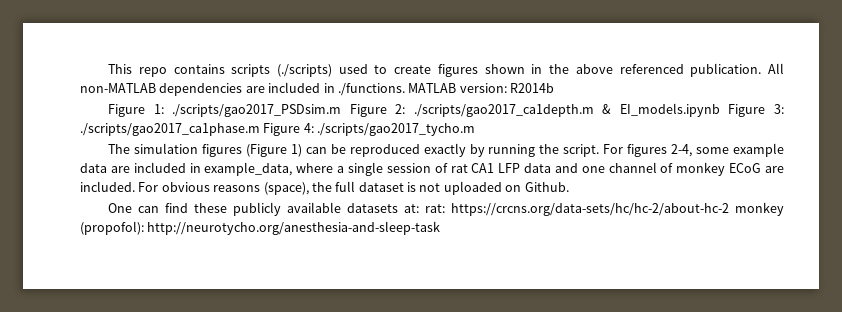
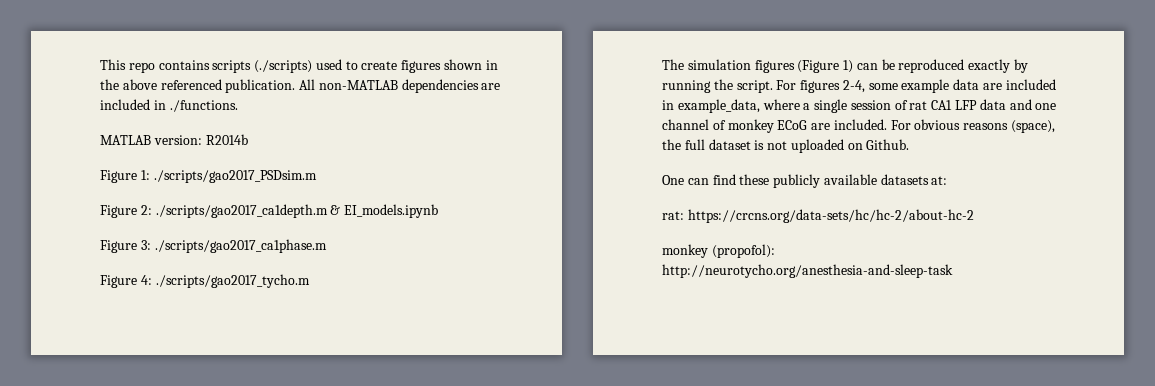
(405, 89) none -> (238, 106) //
(342, 110) none -> (317, 176) //
(720, 110) none -> (439, 211) //
(260, 129) none -> (327, 246) //
(420, 208) none -> (948, 180) //
(730, 209) none -> (974, 216) //

